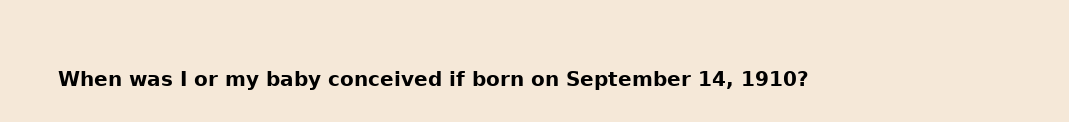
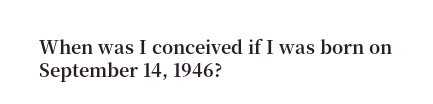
[194,71,465,90] or my baby conceived if -> [152,38,315,54] conceived if I was
[741,71,809,86] 1910? -> [173,63,223,77] 1946?

